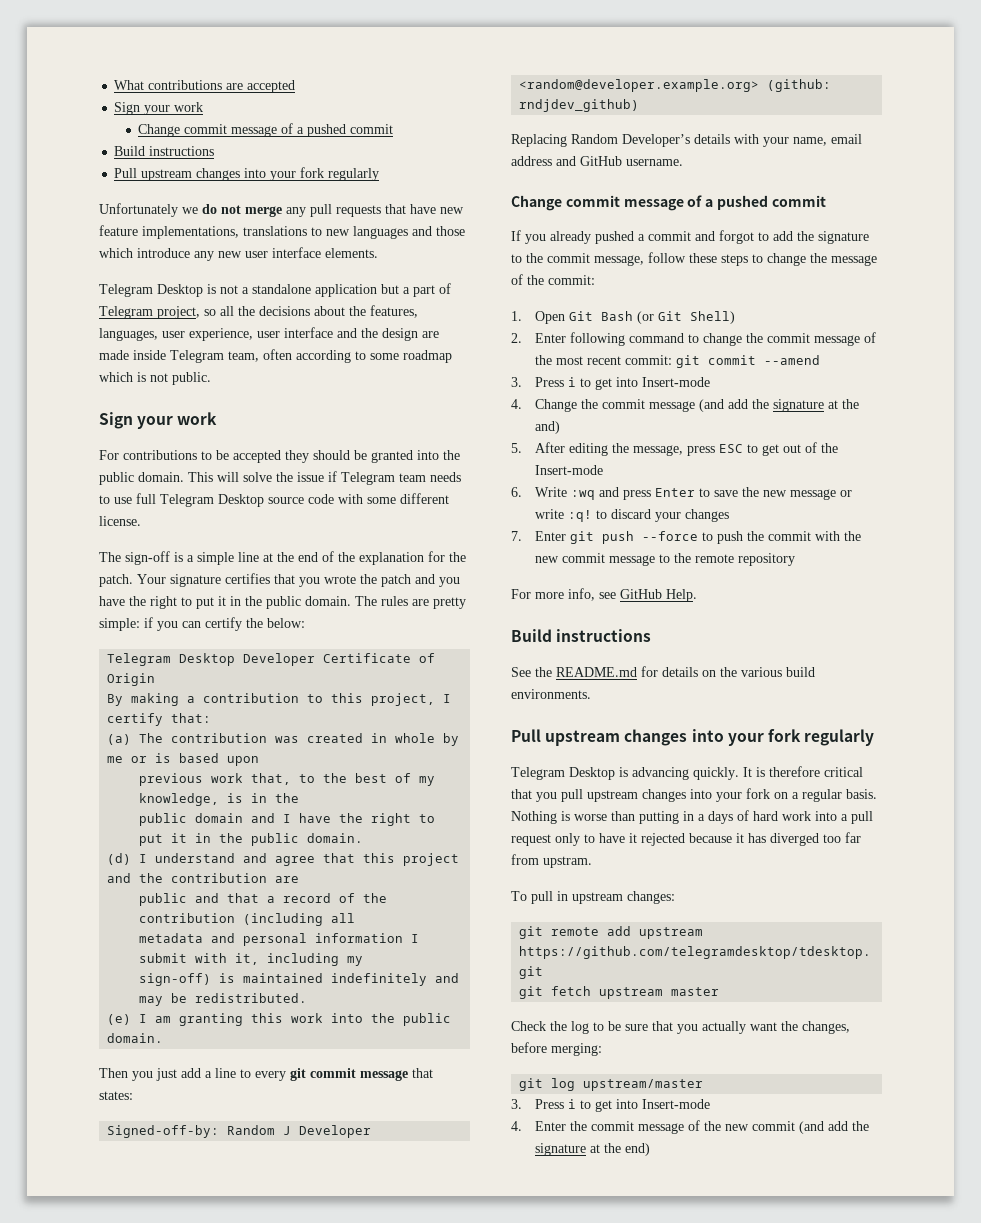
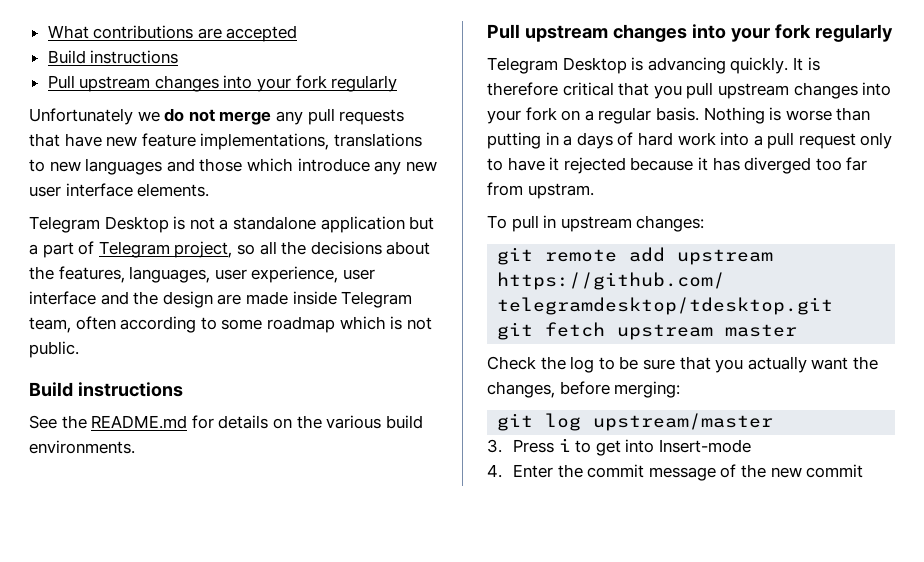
[114,102,204,115] [138,123,394,137] // Sign your work // Change commit message of a pushed commit -> (298, 33) none
[99,412,218,429] [99,450,460,463] [99,471,461,485] [99,493,449,507] [99,516,141,526] [99,551,466,565] [99,573,460,587] [99,596,466,609] [99,617,305,631] [107,653,436,666] [107,673,156,686] [107,693,452,706] [107,713,212,726] [107,733,460,746] [107,753,260,766] [139,773,436,786] [139,793,300,806] [139,813,436,826] [139,833,364,846] [107,853,460,866] [107,873,300,883] [139,893,388,906] [139,913,356,926] [139,933,420,946] [139,953,364,966] [139,973,460,986] [139,993,308,1006] [107,1013,452,1026] [107,1033,164,1043] [99,1068,433,1081] [99,1091,133,1100] [107,1125,372,1138] [519,79,832,92] [519,99,640,112] [511,134,862,147] [511,156,683,166] [511,195,826,211] [511,230,869,244] [511,252,877,266] [511,274,595,285] [511,311,735,324] [511,332,876,346] [534,355,820,368] [511,377,710,390] [511,399,859,412] [534,421,560,434] [511,442,838,456] [534,465,603,475] [511,487,852,500] [534,509,729,522] [511,531,861,544] [534,553,795,566] [511,588,697,602] // Sign your work // For contributions to be accepted they should be granted into the public domain. This will solve the issue if Telegram team needs to use full Telegram Desktop source code with some different license. // The sign-off is a simple line at the end of the explanation for the patch. Your signature certifies that you wrote the patch and you have the right to put it in the public domain. The rules are pretty simple: if you can certify the below: // Telegram Desktop Developer Certificate of Origin // By making a contribution to this project, I certify that: // (a) The contribution was created in whole by me or is based upon // previous work that, to the best of my knowledge, is in the // public domain and I have the right to put it in the public domain. // (d) I understand and agree that this project and the contribution are // public and that a record of the contribution (including all // metadata and personal information I submit with it, including my // sign-off) is maintained indefinitely and may be redistributed. // (e) I am granting this work into the public domain. // Then you just add a line to every git commit message that states: // Signed-off-by: Random J Developer <random@developer.example.org> (github: rndjdev_github) // Replacing Random Developer’s details with your name, email address and GitHub username. // Change commit message of a pushed commit // If you already pushed a commit and forgot to add the signature to the commit message, follow these steps to change the message of the commit: // 1. Open Git Bash (or Git Shell) // 2. Enter following command to change the commit message of the most recent commit: git commit --amend // 3. Press i to get into Insert-mode // 4. Change the commit message (and add the signature at the and) // 5. After editing the message, press ESC to get out of the Insert-mode // 6. Write :wq and press Enter to save the new message or write :q! to discard your changes // 7. Enter git push --force to push the commit with the new commit message to the remote repository // For more info, see GitHub Help. -> (79, 349) none
[798,1121,869,1134] [534,1143,650,1156] (and add the signature at the end) -> (864, 471) none

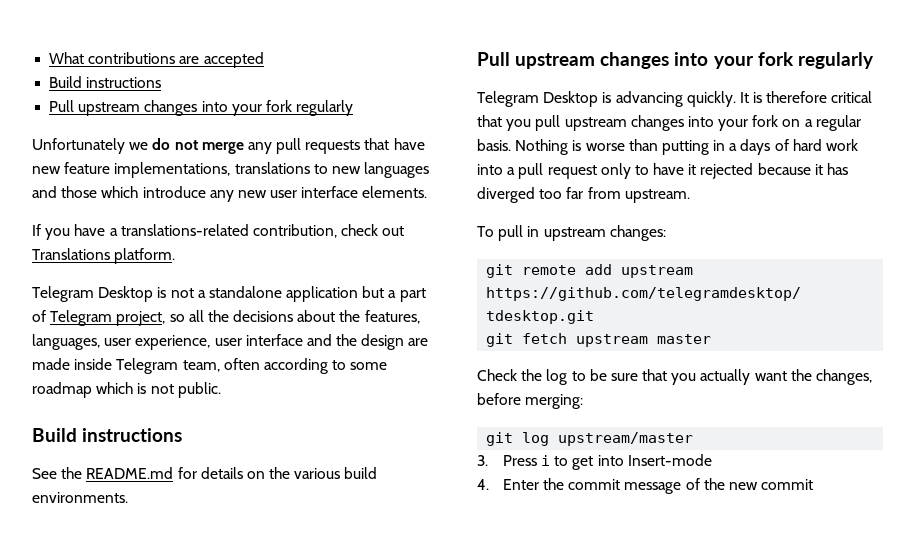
(210, 190) none -> [32,224,405,240] [32,248,176,264] // If you have a translations-related contribution, check out Translations platform.
[527,183,594,199] upstram. -> [624,189,690,203] upstream.

